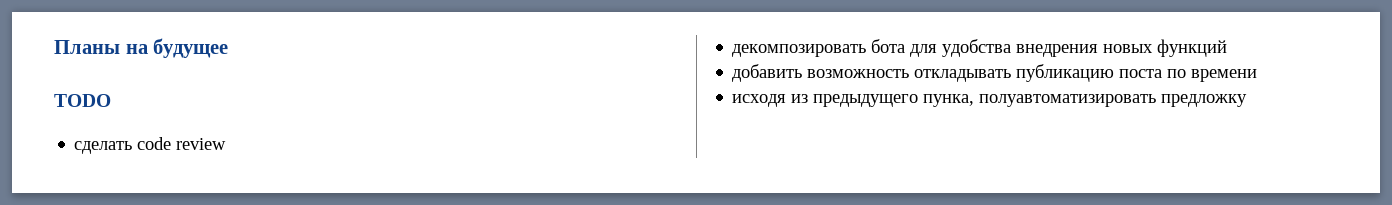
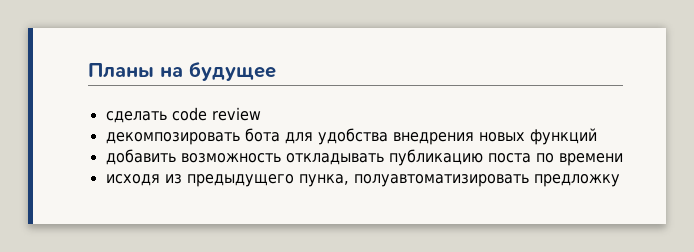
[54,94,111,107] // TODO -> (276, 71) none

